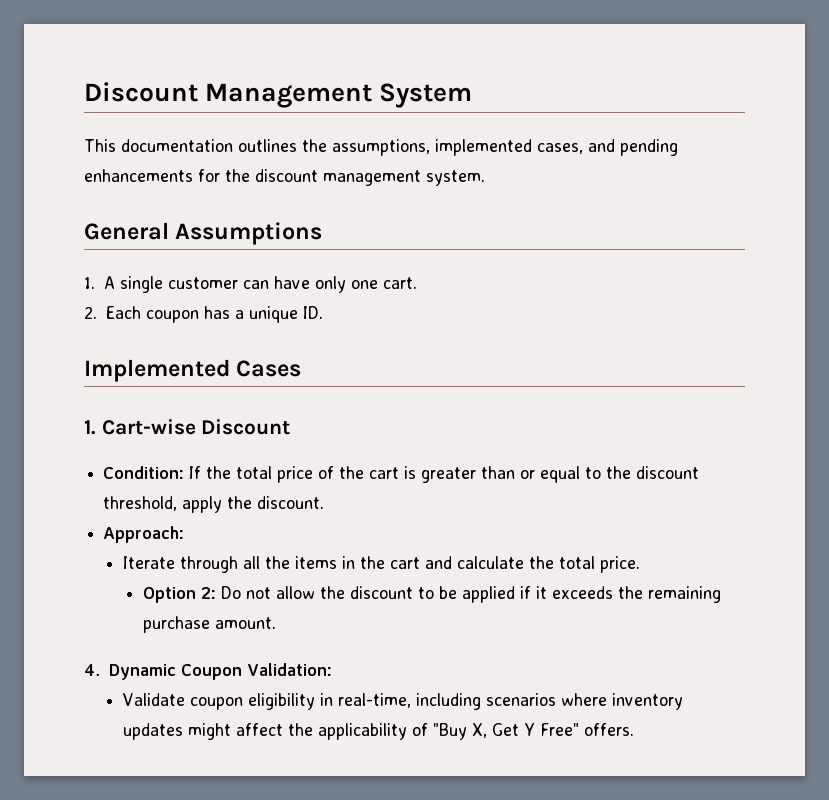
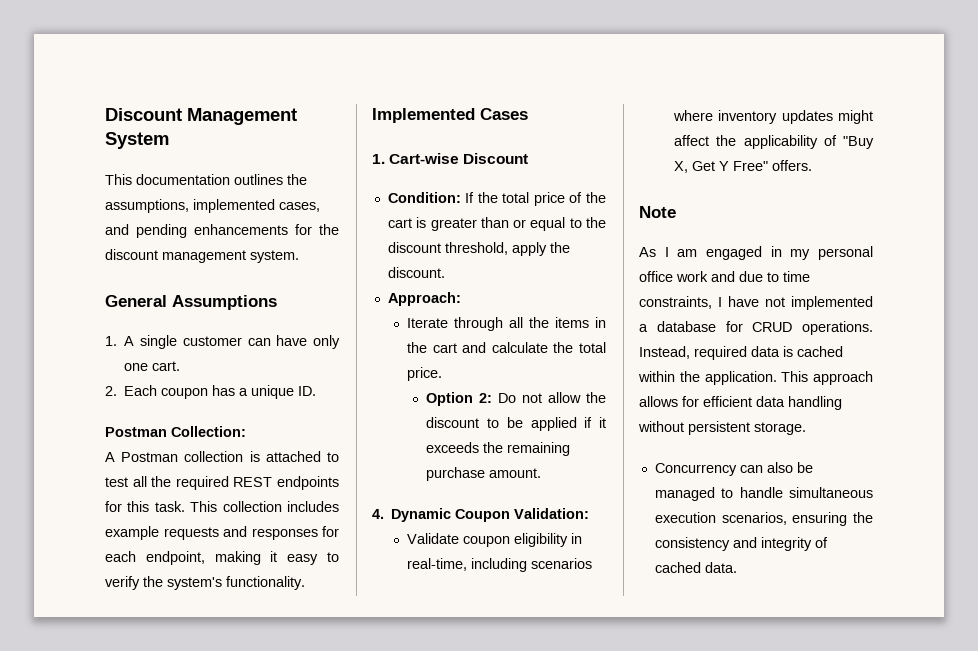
(323, 312) none -> [105,426,246,437] [105,451,339,462] [105,476,339,490] [105,501,339,512] [105,526,339,540] [105,551,339,565] [105,576,305,590] // Postman Collection: // A Postman collection is attached to test all the required REST endpoints for this task. This collection includes example requests and responses for each endpoint, making it easy to verify the system's functionality.
(635, 729) none -> [639,206,676,218] [639,246,873,260] [639,271,810,282] [639,296,873,310] [639,321,873,335] [639,346,843,360] [638,371,873,385] [639,396,842,410] [638,421,806,435] [654,462,813,476] [654,487,873,501] [654,512,873,526] [654,537,828,551] [654,562,737,573] // Note // As I am engaged in my personal office work and due to time constraints, I have not implemented a database for CRUD operations. Instead, required data is cached within the application. This approach allows for efficient data handling without persistent storage. // Concurrency can also be managed to handle simultaneous execution scenarios, ensuring the consistency and integrity of cached data.

